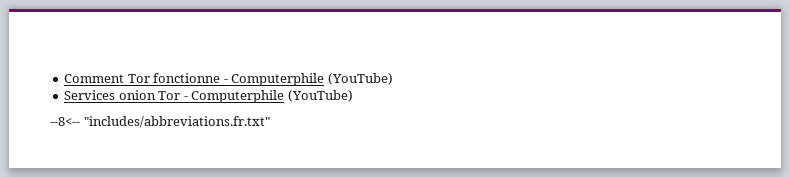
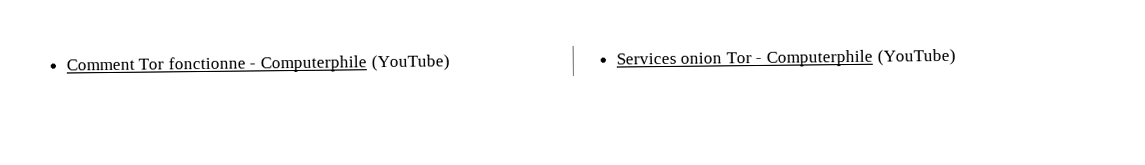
[50,116,270,128] // --8<-- "includes/abbreviations.fr.txt" -> (956, 57) none

